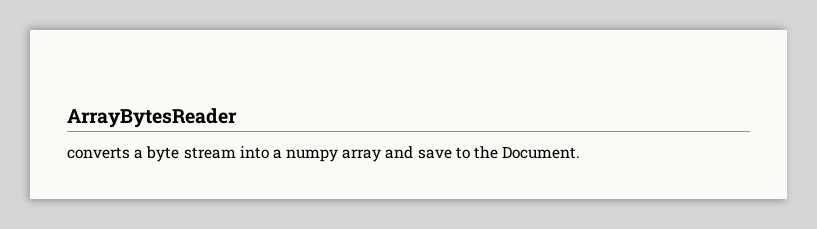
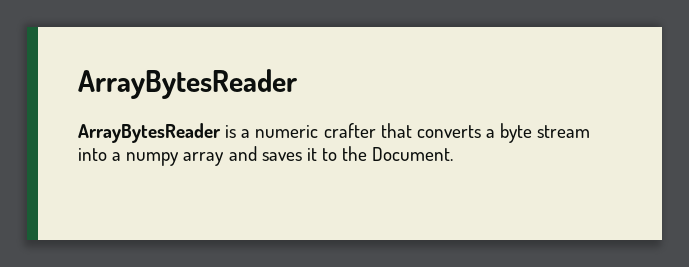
(237, 118) none -> [78,123,412,143] ArrayBytesReader is a numeric crafter that
[417,149,452,159] save -> [261,148,317,161] saves it

